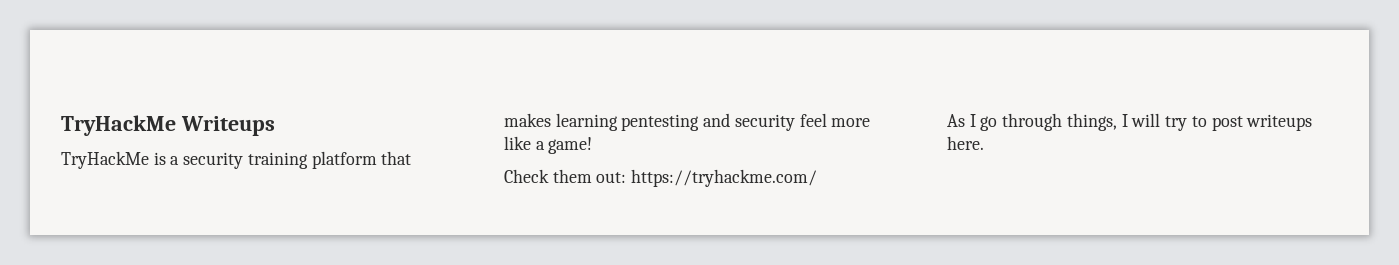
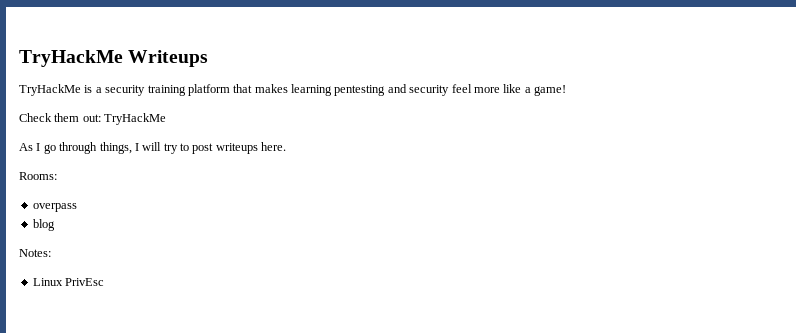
[631,169,818,187] https://tryhackme.com/ -> [104,113,167,125] TryHackMe
(984, 143) none -> [19,172,57,180] [32,203,77,212] [32,219,55,231] [19,249,51,257] [32,278,105,286] // Rooms: // overpass // blog // Notes: // Linux PrivEsc

